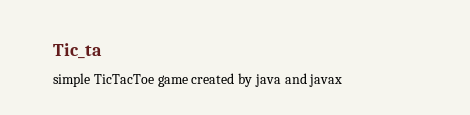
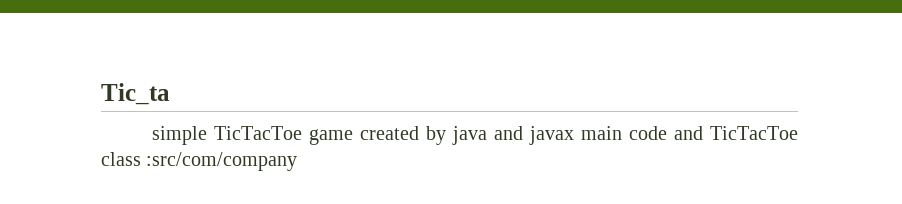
(343, 80) none -> [580,126,798,140] [101,152,298,171] main code and TicTacToe class :src/com/company

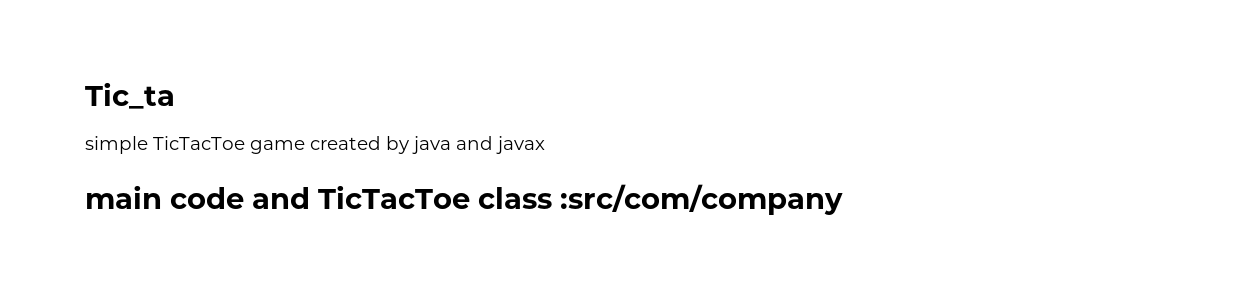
(574, 135) none -> (545, 145) //

